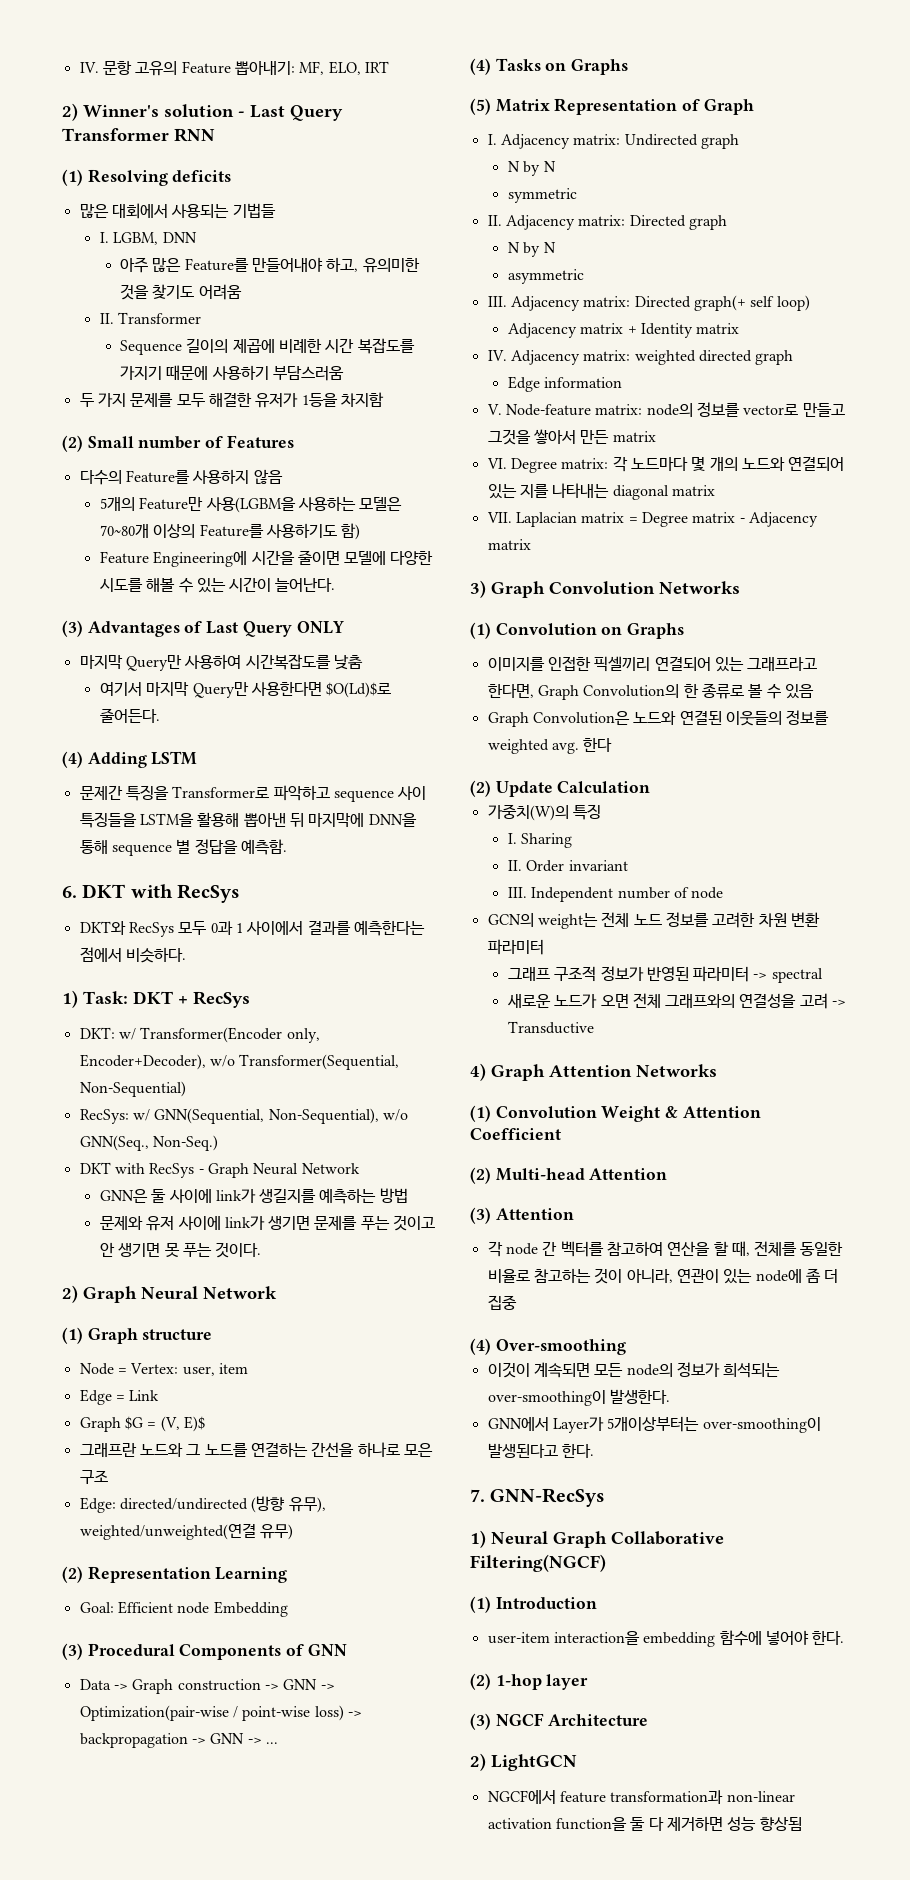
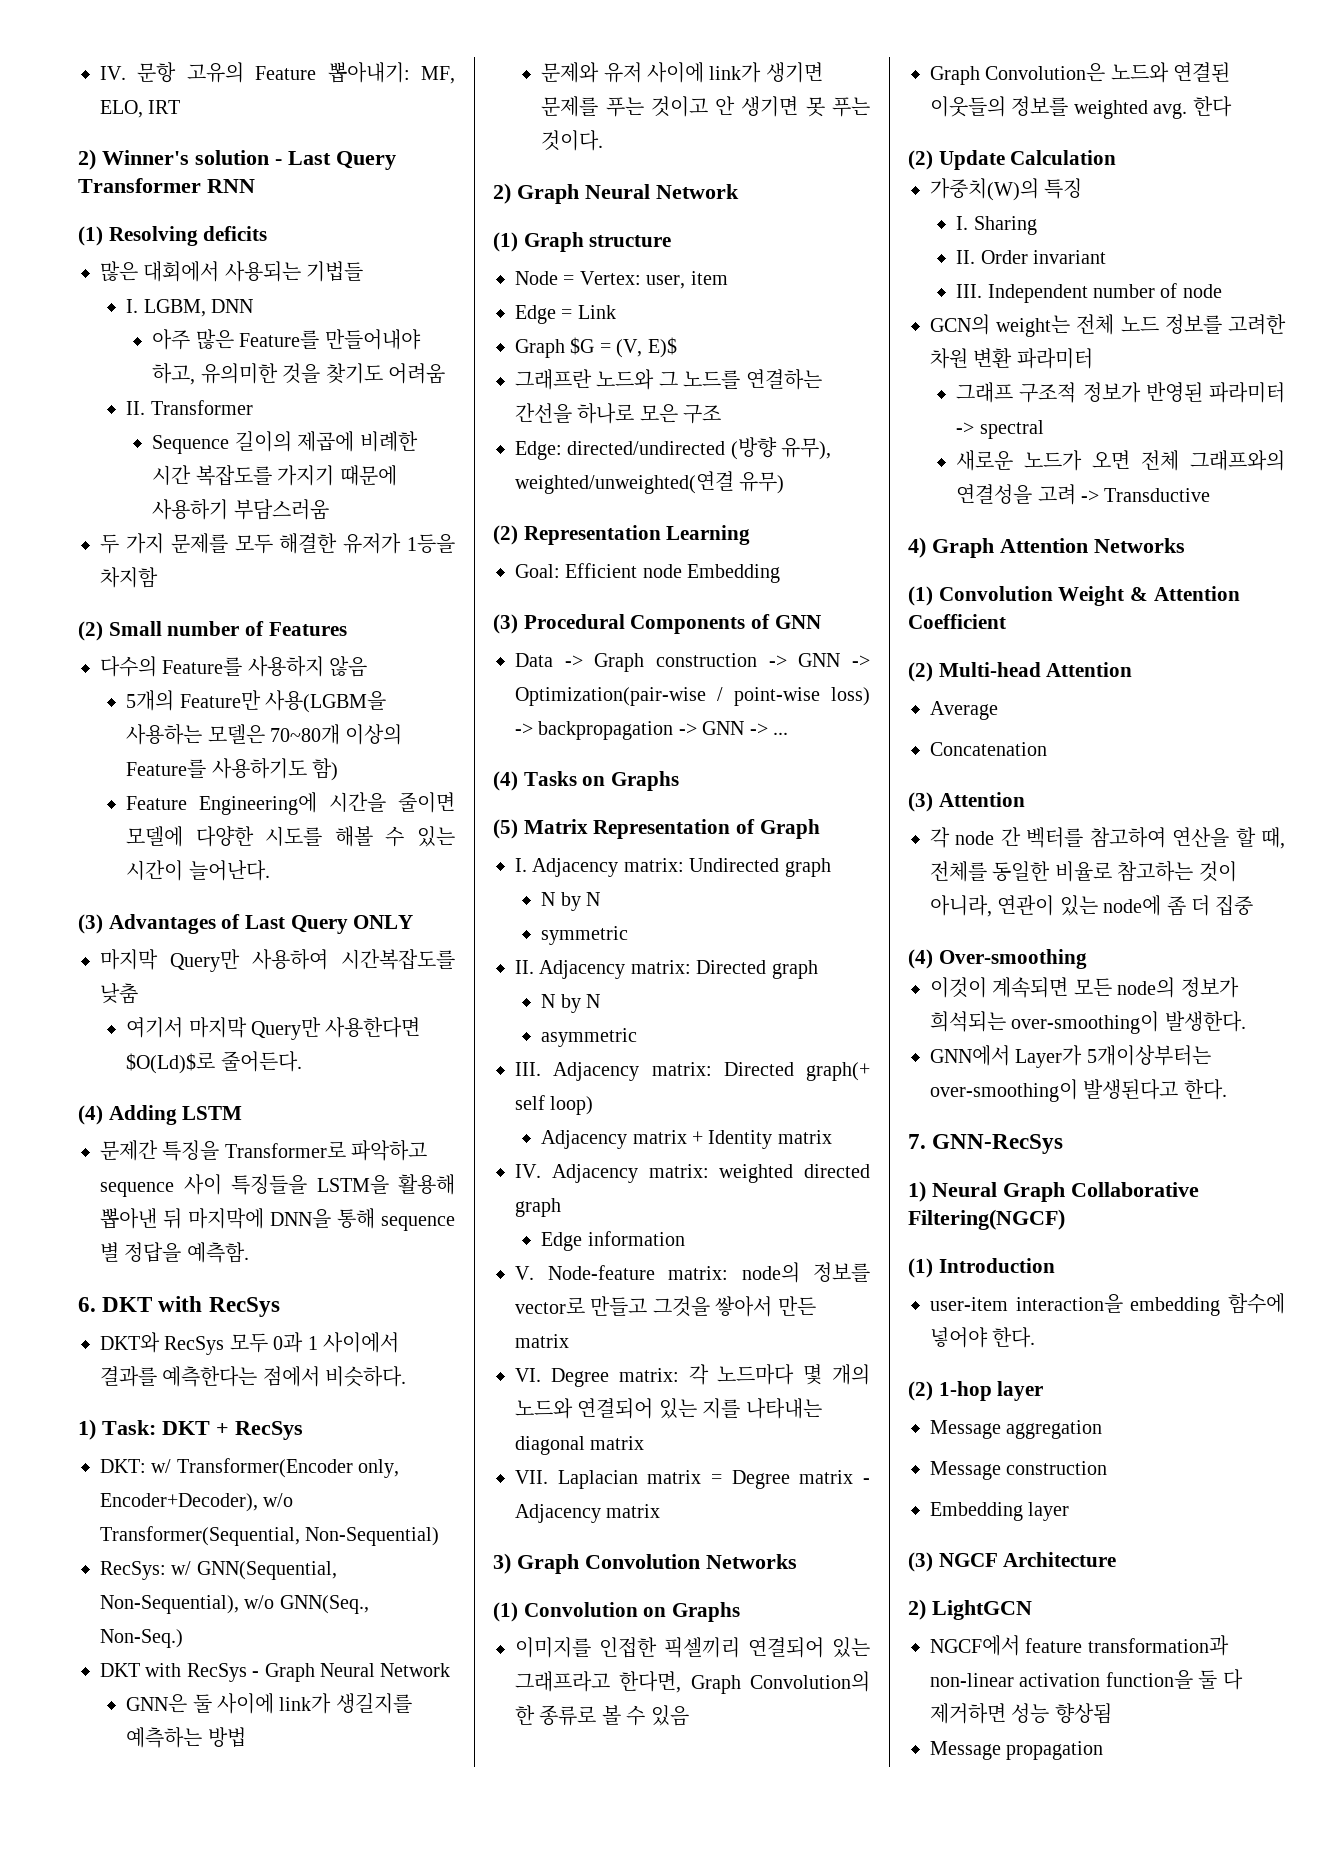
(668, 1174) none -> [930,701,998,720] [930,742,1047,756] // Average // Concatenation
(589, 1682) none -> [930,1420,1103,1439] [930,1461,1108,1480] [930,1502,1070,1521] // Message aggregation // Message construction // Embedding layer
(802, 1824) none -> [930,1741,1104,1760] // Message propagation

